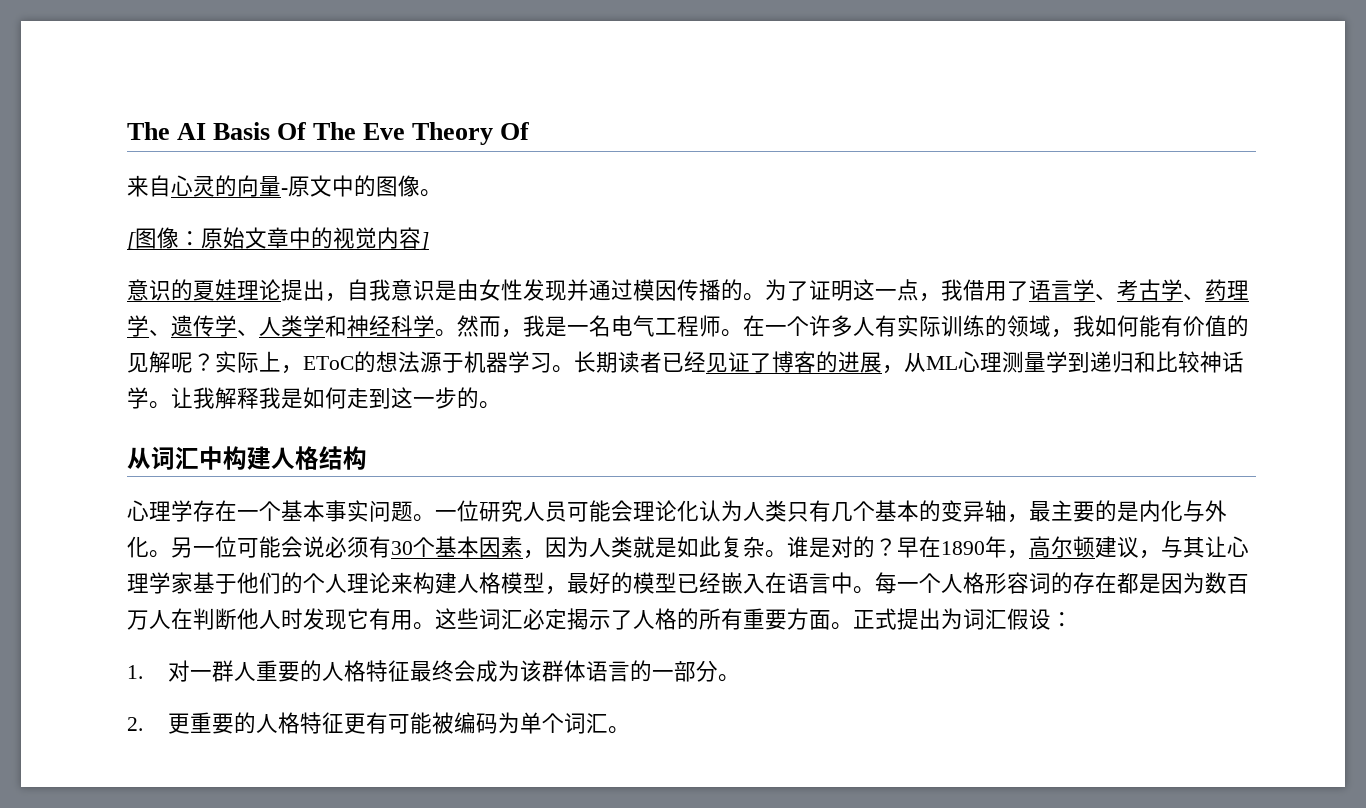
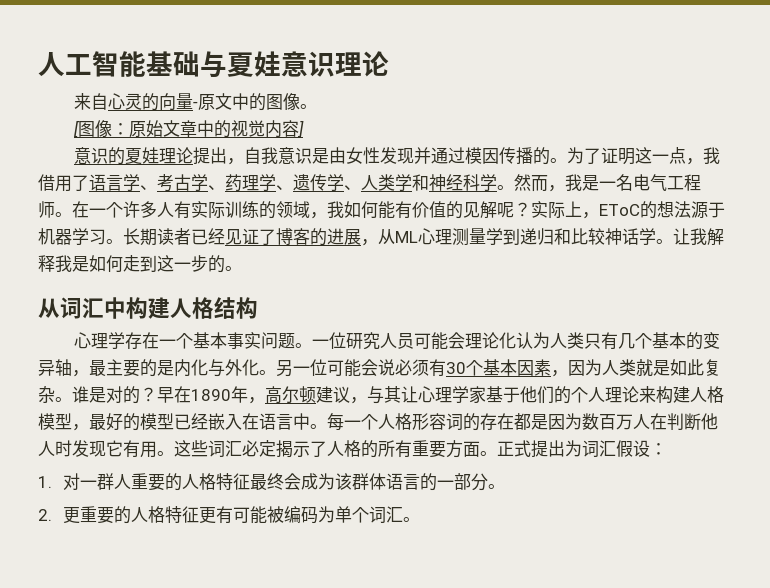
[127,122,530,145] The AI Basis Of The Eve Theory Of -> [38,51,389,78] 人工智能基础与夏娃意识理论

